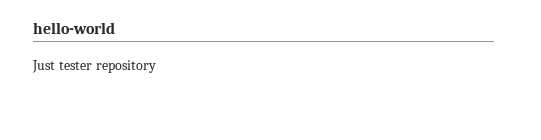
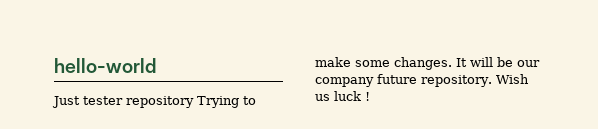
(156, 66) none -> [197,96,256,108] [315,57,540,70] [315,74,529,87] [315,91,370,101] Trying to make some changes. It will be our company future repository. Wish us luck !

